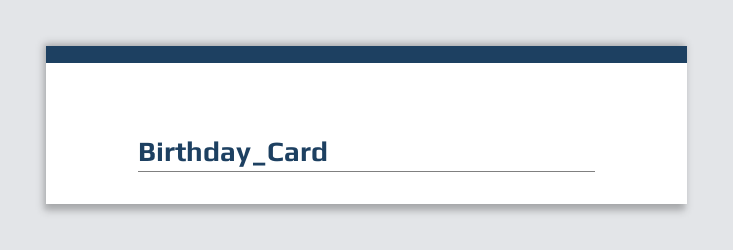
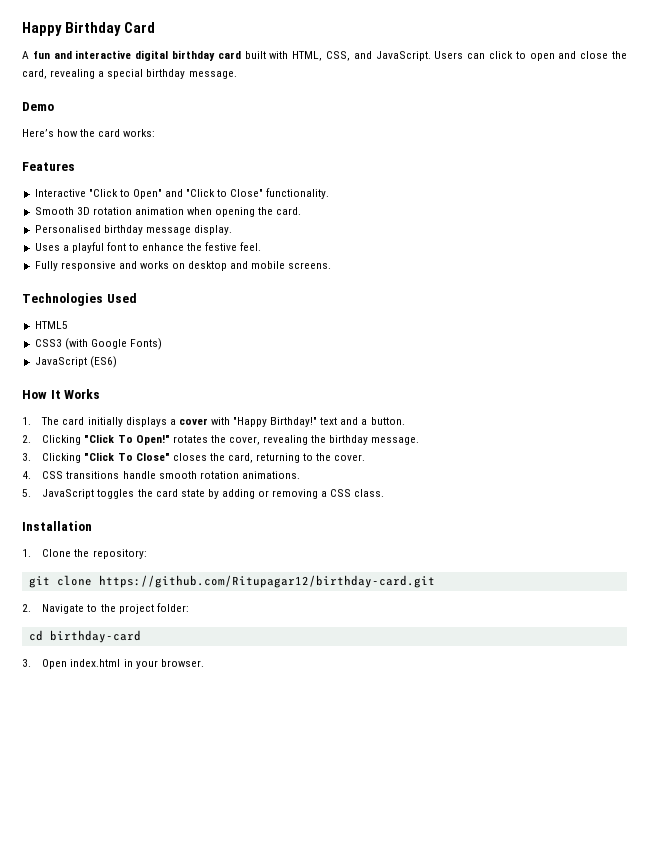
[138,141,328,167] Birthday_Card -> [22,22,155,36] [22,50,627,61] [22,69,237,79] [22,102,54,111] [22,129,156,137] [22,162,75,171] [34,188,330,199] [34,207,302,217] [34,225,232,235] [34,242,262,253] [34,261,332,271] [22,293,137,306] [34,321,68,329] [34,338,162,350] [34,356,117,368] [22,389,101,399] [22,417,405,427] [22,434,420,445] [22,452,366,463] [22,471,300,479] [22,489,385,499] [22,521,92,531] [22,549,147,559] [28,575,435,588] [22,603,189,614] [28,630,141,643] [22,659,204,669] Happy Birthday Card // A fun and interactive digital birthday card built with HTML, CSS, and JavaScript. Users can click to open and close the card, revealing a special birthday message. // Demo // Here’s how the card works: // Features // Interactive "Click to Open" and "Click to Close" functionality. // Smooth 3D rotation animation when opening the card. // Personalised birthday message display. // Uses a playful font to enhance the festive feel. // Fully responsive and works on desktop and mobile screens. // Technologies Used // HTML5 // CSS3 (with Google Fonts) // JavaScript (ES6) // How It Works // 1. The card initially displays a cover with "Happy Birthday!" text and a button. // 2. Clicking "Click To Open!" rotates the cover, revealing the birthday message. // 3. Clicking "Click To Close" closes the card, returning to the cover. // 4. CSS transitions handle smooth rotation animations. // 5. JavaScript toggles the card state by adding or removing a CSS class. // Installation // 1. Clone the repository: // git clone https://github.com/Ritupagar12/birthday-card.git // 2. Navigate to the project folder: // cd birthday-card // 3. Open index.html in your browser.

